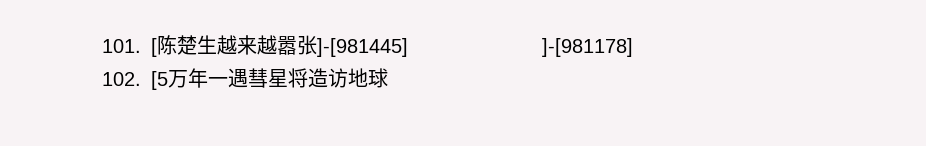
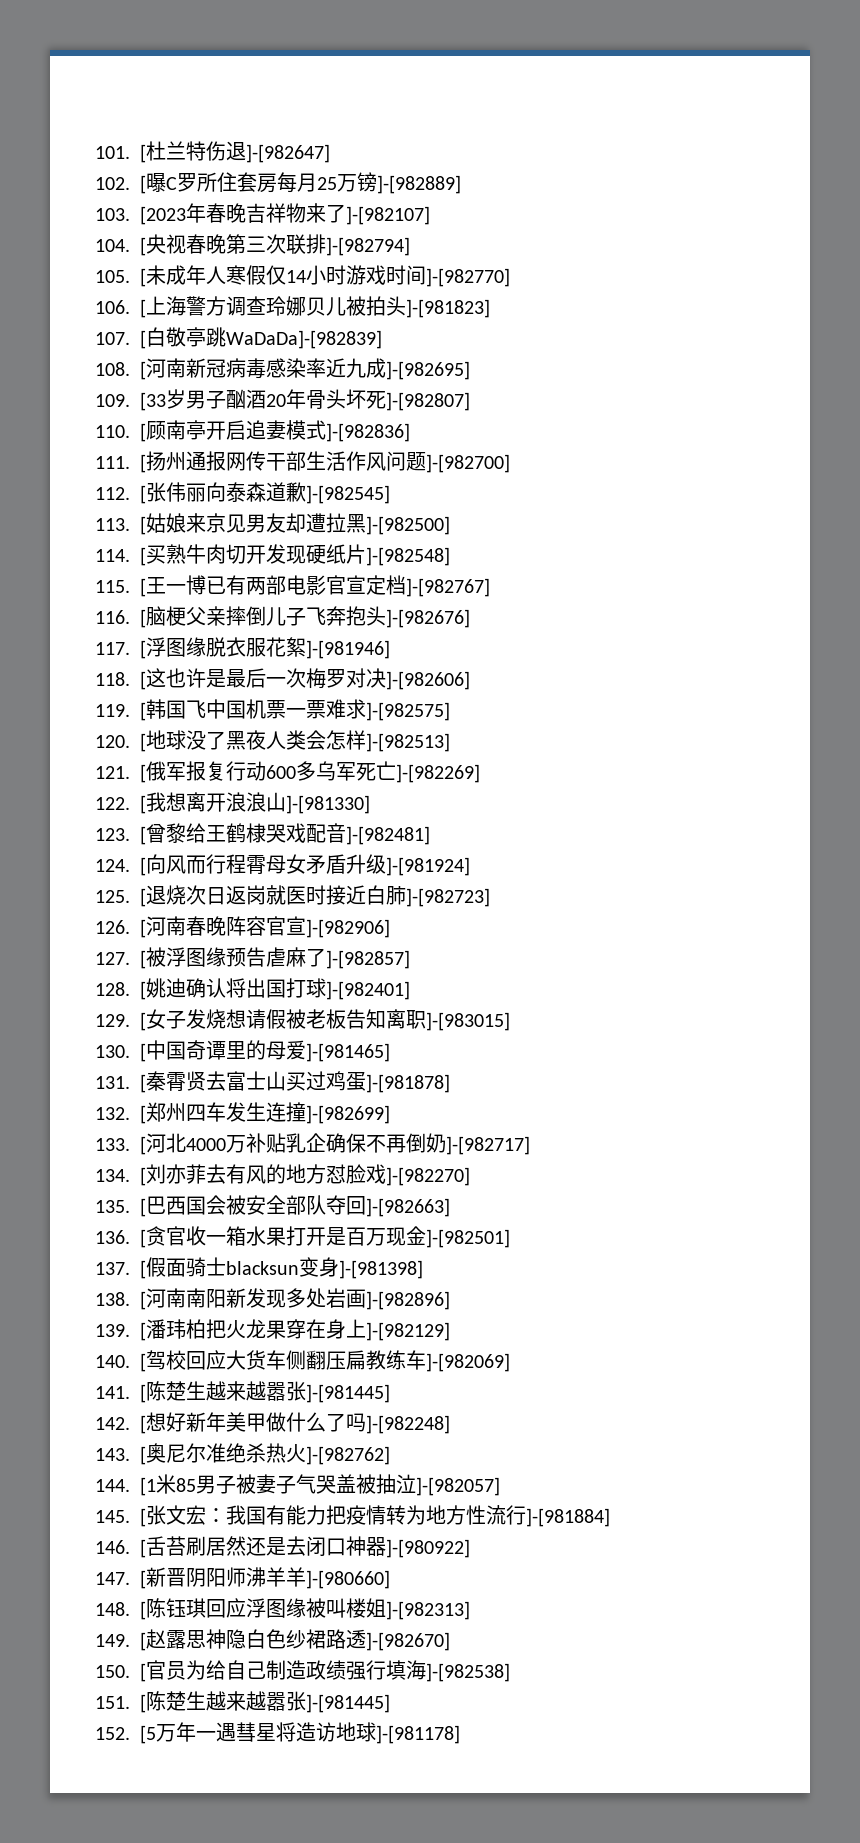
[157,35,408,57] [102,72,141,86] 陈楚生越来越嚣张]-[981445] // 102. -> [146,141,330,163] [95,172,461,194] [95,203,430,225] [95,234,410,256] [95,265,510,287] [95,296,490,318] [95,327,382,349] [95,358,470,380] [95,389,470,411] [95,420,410,442] [95,451,510,473] [95,482,390,504] [95,513,450,535] [95,544,450,566] [95,575,490,597] [95,606,470,628] [95,637,390,659] [95,668,470,690] [95,699,450,721] [95,730,450,752] [95,761,480,783] [95,792,370,814] [95,823,430,845] [95,854,470,876] [95,885,490,907] [95,916,390,938] [95,947,410,969] [95,978,410,1000] [95,1009,510,1031] [95,1040,390,1062] [95,1071,450,1093] [95,1102,390,1124] [95,1133,530,1155] [95,1164,470,1186] [95,1195,450,1217] [95,1226,510,1248] [95,1257,423,1279] [95,1288,450,1310] [95,1319,450,1341] [95,1350,510,1372] [95,1381,390,1403] [95,1412,450,1434] [95,1443,390,1465] [95,1474,500,1496] [95,1505,610,1527] [95,1536,470,1558] [95,1567,390,1589] [95,1598,470,1620] [95,1629,450,1651] [95,1660,510,1682] [95,1691,390,1713] [95,1727,130,1740] 杜兰特伤退]-[982647] // 102. [曝C罗所住套房每月25万镑]-[982889] // 103. [2023年春晚吉祥物来了]-[982107] // 104. [央视春晚第三次联排]-[982794] // 105. [未成年人寒假仅14小时游戏时间]-[982770] // 106. [上海警方调查玲娜贝儿被拍头]-[981823] // 107. [白敬亭跳WaDaDa]-[982839] // 108. [河南新冠病毒感染率近九成]-[982695] // 109. [33岁男子酗酒20年骨头坏死]-[982807] // 110. [顾南亭开启追妻模式]-[982836] // 111. [扬州通报网传干部生活作风问题]-[982700] // 112. [张伟丽向泰森道歉]-[982545] // 113. [姑娘来京见男友却遭拉黑]-[982500] // 114. [买熟牛肉切开发现硬纸片]-[982548] // 115. [王一博已有两部电影官宣定档]-[982767] // 116. [脑梗父亲摔倒儿子飞奔抱头]-[982676] // 117. [浮图缘脱衣服花絮]-[981946] // 118. [这也许是最后一次梅罗对决]-[982606] // 119. [韩国飞中国机票一票难求]-[982575] // 120. [地球没了黑夜人类会怎样]-[982513] // 121. [俄军报复行动600多乌军死亡]-[982269] // 122. [我想离开浪浪山]-[981330] // 123. [曾黎给王鹤棣哭戏配音]-[982481] // 124. [向风而行程霄母女矛盾升级]-[981924] // 125. [退烧次日返岗就医时接近白肺]-[982723] // 126. [河南春晚阵容官宣]-[982906] // 127. [被浮图缘预告虐麻了]-[982857] // 128. [姚迪确认将出国打球]-[982401] // 129. [女子发烧想请假被老板告知离职]-[983015] // 130. [中国奇谭里的母爱]-[981465] // 131. [秦霄贤去富士山买过鸡蛋]-[981878] // 132. [郑州四车发生连撞]-[982699] // 133. [河北4000万补贴乳企确保不再倒奶]-[982717] // 134. [刘亦菲去有风的地方怼脸戏]-[982270] // 135. [巴西国会被安全部队夺回]-[982663] // 136. [贪官收一箱水果打开是百万现金]-[982501] // 137. [假面骑士blacksun变身]-[981398] // 138. [河南南阳新发现多处岩画]-[982896] // 139. [潘玮柏把火龙果穿在身上]-[982129] // 140. [驾校回应大货车侧翻压扁教练车]-[982069] // 141. [陈楚生越来越嚣张]-[981445] // 142. [想好新年美甲做什么了吗]-[982248] // 143. [奥尼尔准绝杀热火]-[982762] // 144. [1米85男子被妻子气哭盖被抽泣]-[982057] // 145. [张文宏：我国有能力把疫情转为地方性流行]-[981884] // 146. [舌苔刷居然还是去闭口神器]-[980922] // 147. [新晋阴阳师沸羊羊]-[980660] // 148. [陈钰琪回应浮图缘被叫楼姐]-[982313] // 149. [赵露思神隐白色纱裙路透]-[982670] // 150. [官员为给自己制造政绩强行填海]-[982538] // 151. [陈楚生越来越嚣张]-[981445] // 152.

